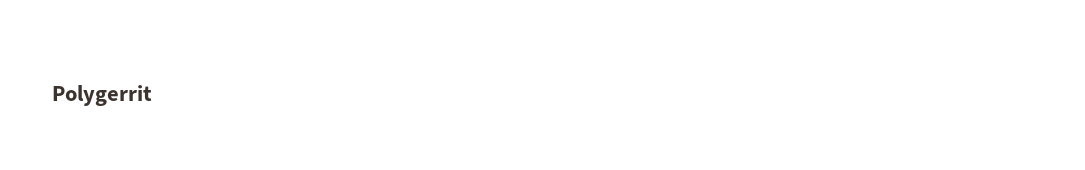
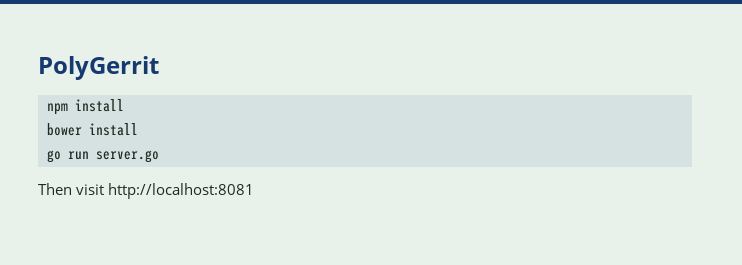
[52,85,152,106] Polygerrit -> [38,56,159,80] [47,99,124,115] [47,123,138,136] [47,150,159,163] [38,183,255,199] PolyGerrit // npm install // bower install // go run server.go // Then visit http://localhost:8081

